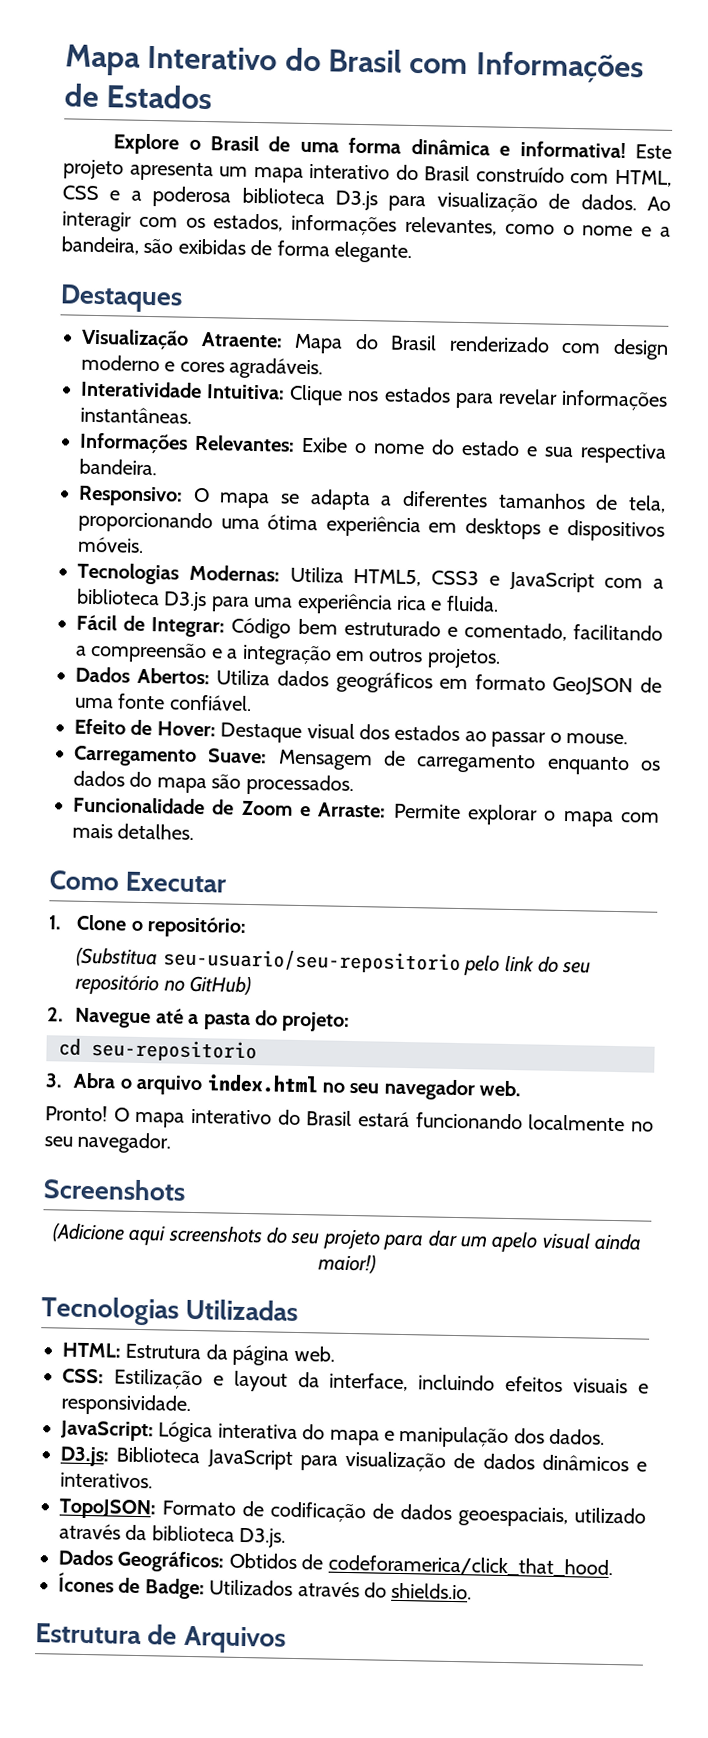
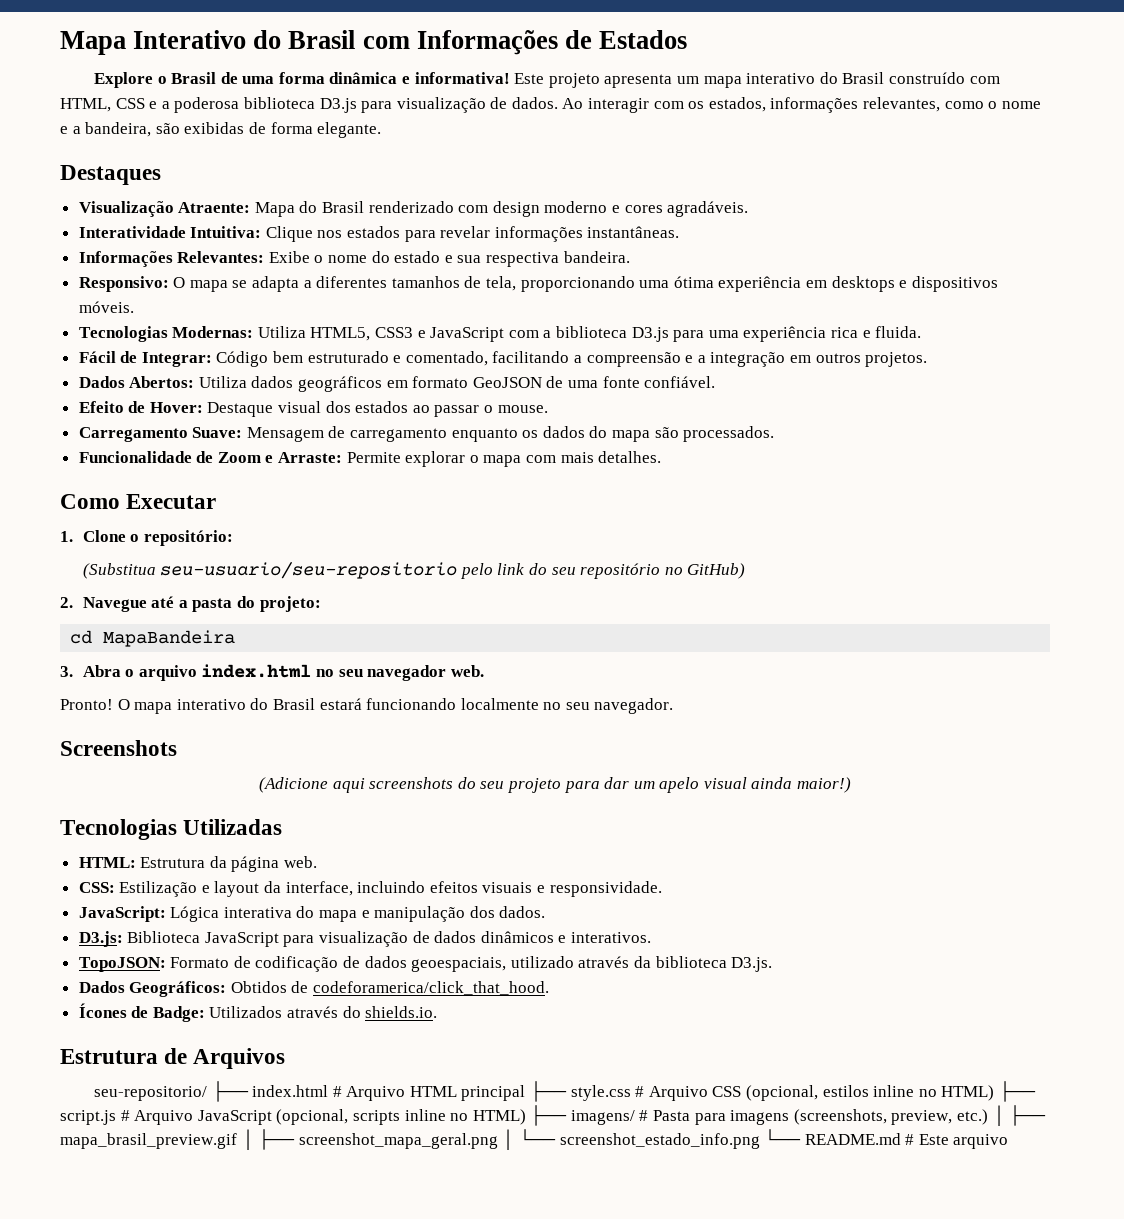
[91,1039,257,1063] seu-repositorio -> [103,630,236,647] MapaBandeira
(286, 1639) none -> [93,1081,1036,1102] [60,1105,1047,1126] [60,1129,1009,1150] // seu-repositorio/ ├── index.html # Arquivo HTML principal ├── style.css # Arquivo CSS (opcional, estilos inline no HTML) ├── script.js # Arquivo JavaScript (opcional, scripts inline no HTML) ├── imagens/ # Pasta para imagens (screenshots, preview, etc.) │ ├── mapa_brasil_preview.gif │ ├── screenshot_mapa_geral.png │ └── screenshot_estado_info.png └── README.md # Este arquivo

